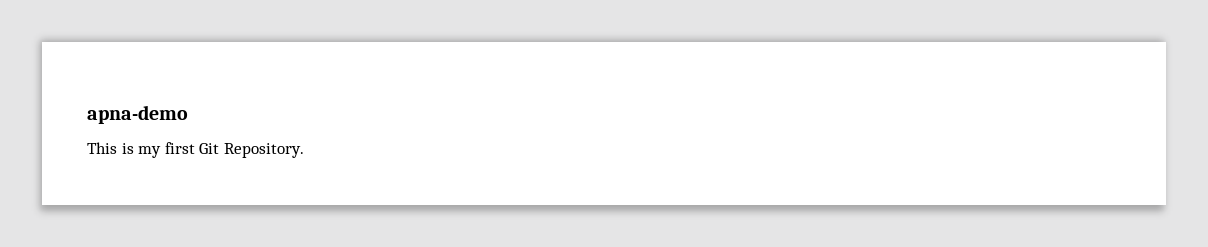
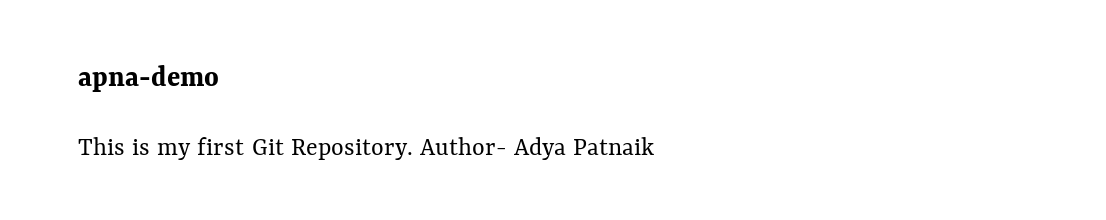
(304, 150) none -> [419,137,655,160] Author- Adya Patnaik

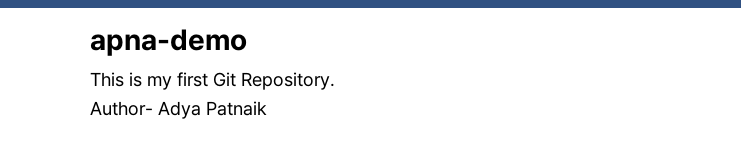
(413, 149) none -> (335, 81) //

